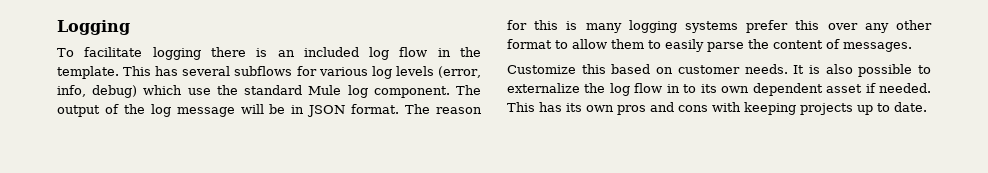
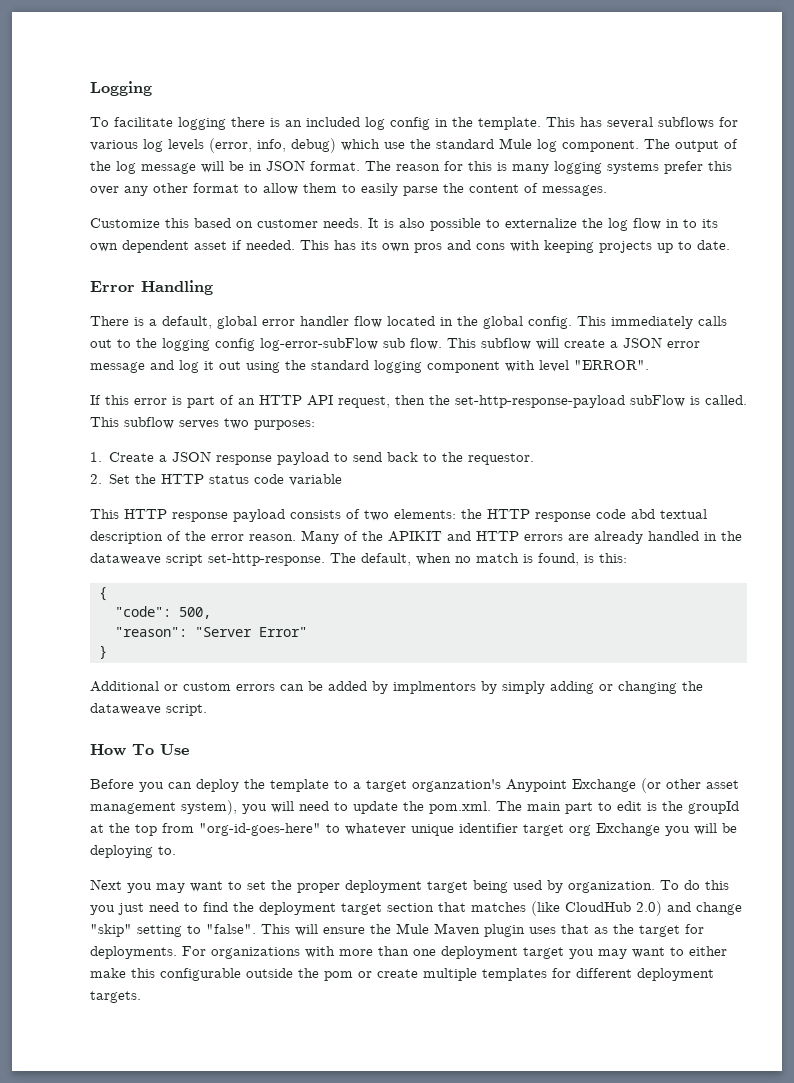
[399,47,428,57] flow -> [390,117,430,130] config
(927, 107) none -> [90,280,213,295] [90,316,727,329] [90,337,700,351] [90,360,649,373] [90,395,747,408] [90,417,315,430] [90,451,535,465] [90,474,343,486] [90,509,707,522] [90,530,742,544] [90,553,627,566] [98,587,107,601] [114,606,211,619] [114,627,307,637] [98,645,107,659] [90,681,703,694] [90,703,207,716] [90,744,189,756] [90,778,739,793] [90,800,739,815] [90,823,737,836] [90,845,176,858] [90,879,729,893] [90,901,742,916] [90,923,704,937] [90,946,727,959] [90,968,714,981] [90,991,141,1003] // Error Handling // There is a default, global error handler flow located in the global config. This immediately calls out to the logging config log-error-subFlow sub flow. This subflow will create a JSON error message and log it out using the standard logging component with level "ERROR". // If this error is part of an HTTP API request, then the set-http-response-payload subFlow is called. This subflow serves two purposes: // 1. Create a JSON response payload to send back to the requestor. // 2. Set the HTTP status code variable // This HTTP response payload consists of two elements: the HTTP response code abd textual description of the error reason. Many of the APIKIT and HTTP errors are already handled in the dataweave script set-http-response. The default, when no match is found, is this: // { // "code": 500, // "reason": "Server Error" // } // Additional or custom errors can be added by implmentors by simply adding or changing the dataweave script. // How To Use // Before you can deploy the template to a target organzation's Anypoint Exchange (or other asset management system), you will need to update the pom.xml. The main part to edit is the groupId at the top from "org-id-goes-here" to whatever unique identifier target org Exchange you will be deploying to. // Next you may want to set the proper deployment target being used by organization. To do this you just need to find the deployment target section that matches (like CloudHub 2.0) and change "skip" setting to "false". This will ensure the Mule Maven plugin uses that as the target for deployments. For organizations with more than one deployment target you may want to either make this configurable outside the pom or create multiple templates for different deployment targets.

